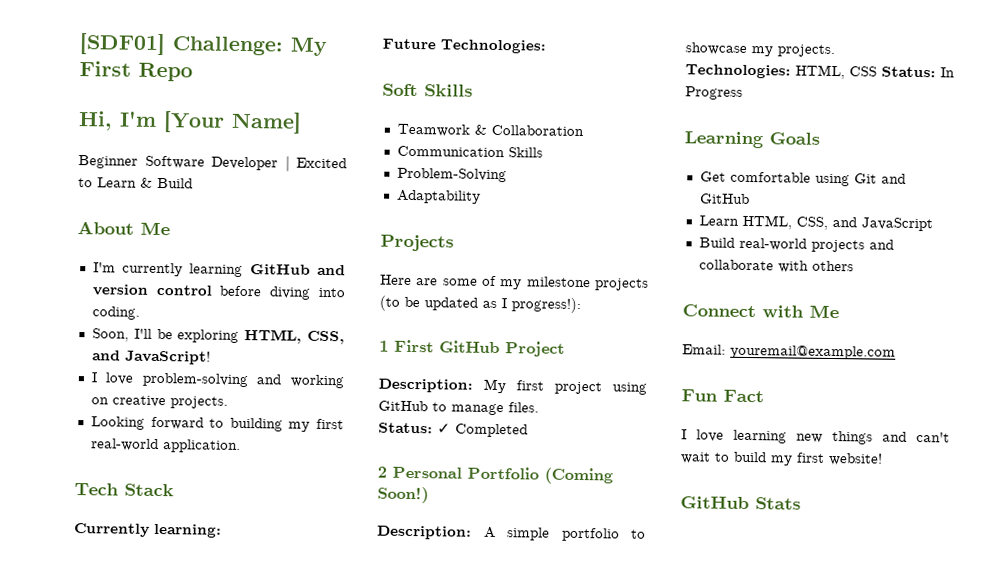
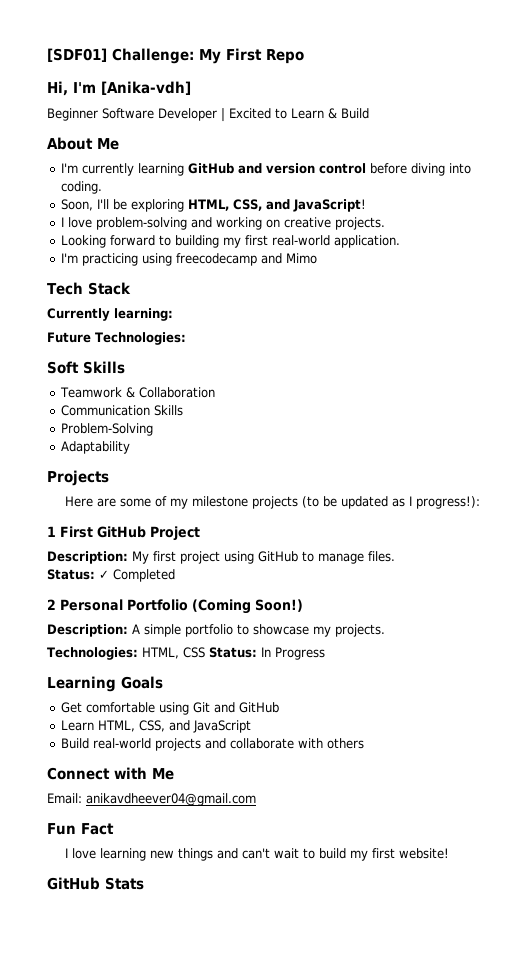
[163,111,302,134] [Your Name] -> [101,81,191,95] [Anika-vdh]
(241, 446) none -> [61,253,318,266] // I'm practicing using freecodecamp and Mimo
[730,344,896,360] youremail@example.com -> [86,793,256,806] anikavdheever04@gmail.com

